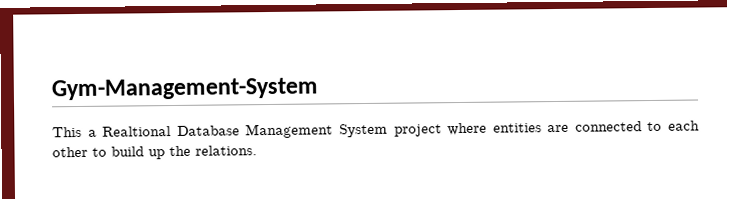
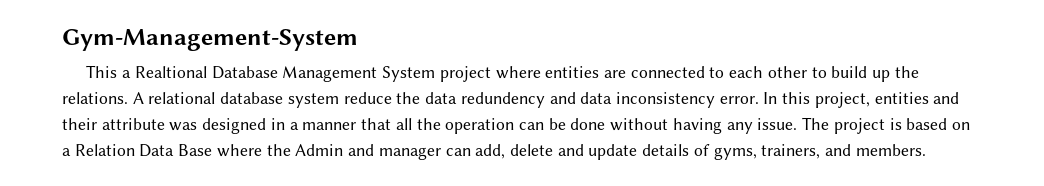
(257, 150) none -> [132,92,960,108] [62,117,970,134] [62,144,926,160] A relational database system reduce the data redundency and data inconsistency error. In this project, entities and their attribute was designed in a manner that all the operation can be done without having any issue. The project is based on a Relation Data Base where the Admin and manager can add, delete and update details of gyms, trainers, and members.

